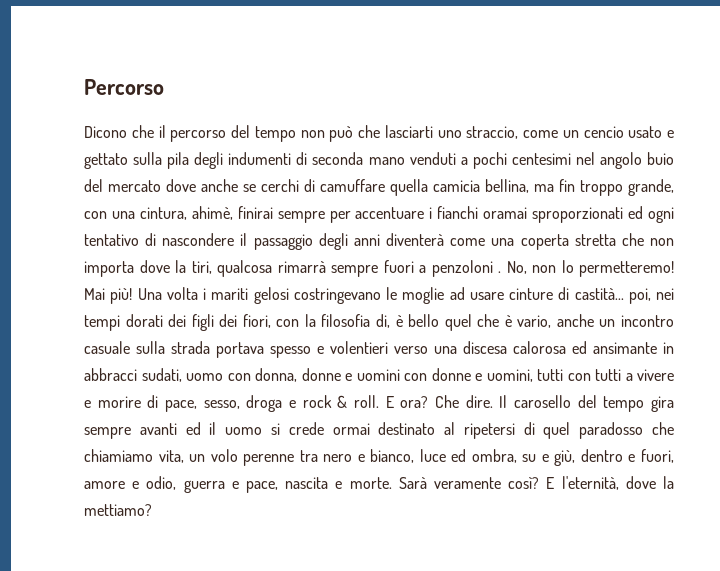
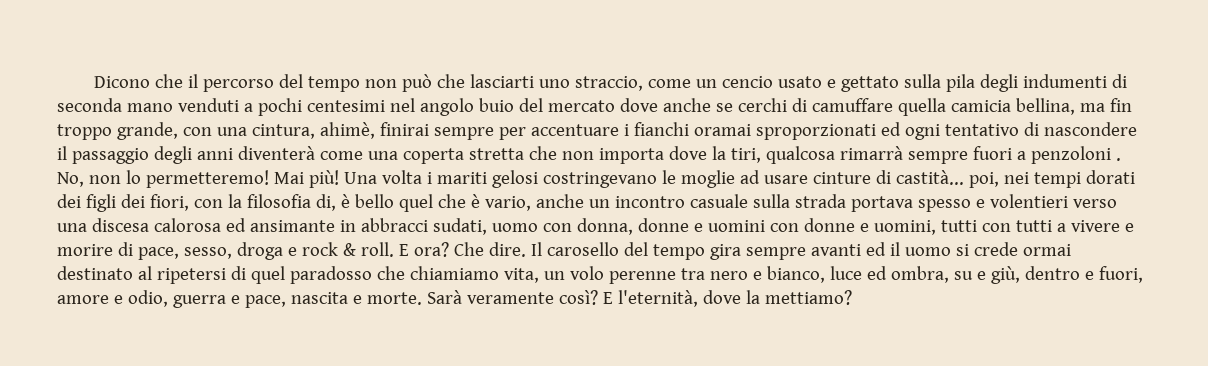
[84,79,164,95] Percorso // -> (94, 82) none

